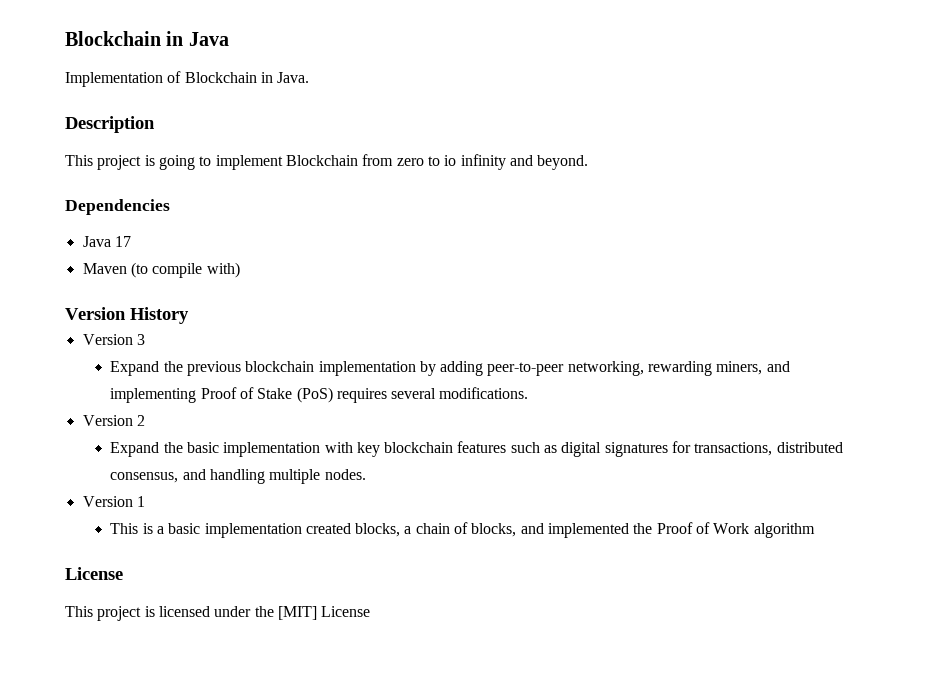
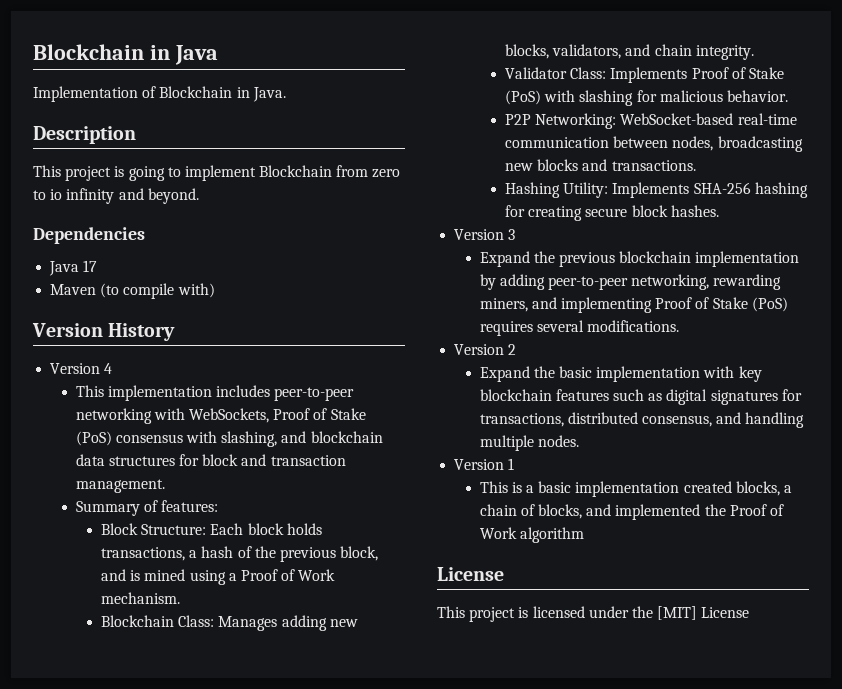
(189, 315) none -> [50,363,113,374] [75,385,355,401] [75,408,366,424] [75,431,383,447] [75,454,346,466] [75,479,165,493] [75,500,218,516] [101,523,322,535] [101,546,379,562] [101,569,336,585] [101,592,181,604] [101,615,358,631] [505,44,754,60] [505,67,785,83] [505,90,789,106] [505,113,797,129] [505,136,803,152] [505,159,696,171] [505,182,808,198] [505,205,719,221] // Version 4 // This implementation includes peer-to-peer networking with WebSockets, Proof of Stake (PoS) consensus with slashing, and blockchain data structures for block and transaction management. // Summary of features: // Block Structure: Each block holds transactions, a hash of the previous block, and is mined using a Proof of Work mechanism. // Blockchain Class: Manages adding new blocks, validators, and chain integrity. // Validator Class: Implements Proof of Stake (PoS) with slashing for malicious behavior. // P2P Networking: WebSocket-based real-time communication between nodes, broadcasting new blocks and transactions. // Hashing Utility: Implements SHA-256 hashing for creating secure block hashes.

